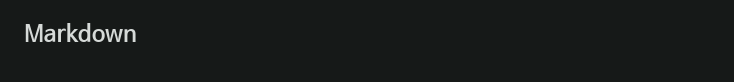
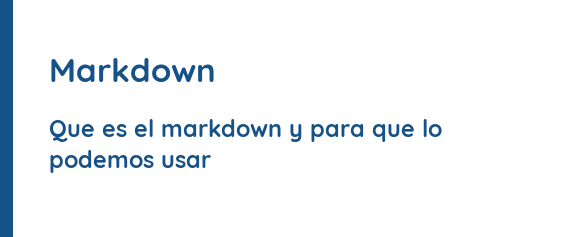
(137, 32) none -> [49,119,442,142] [49,150,211,173] // Que es el markdown y para que lo podemos usar

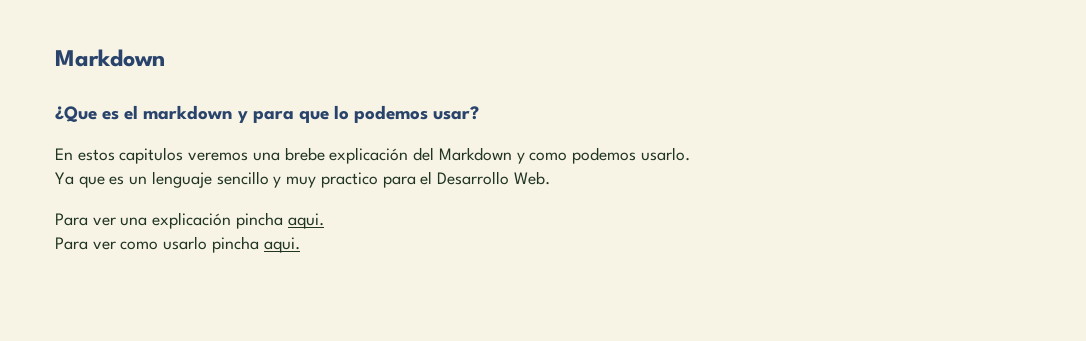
[49,120,95,142] Que -> [55,106,97,122] ¿Que
[161,155,211,168] usar -> [433,106,480,120] [55,147,690,164] [55,171,550,188] [55,212,324,229] [55,236,300,253] usar? // En estos capitulos veremos una brebe explicación del Markdown y como podemos usarlo. // Ya que es un lenguaje sencillo y muy practico para el Desarrollo Web. // Para ver una explicación pincha aqui. // Para ver como usarlo pincha aqui.

